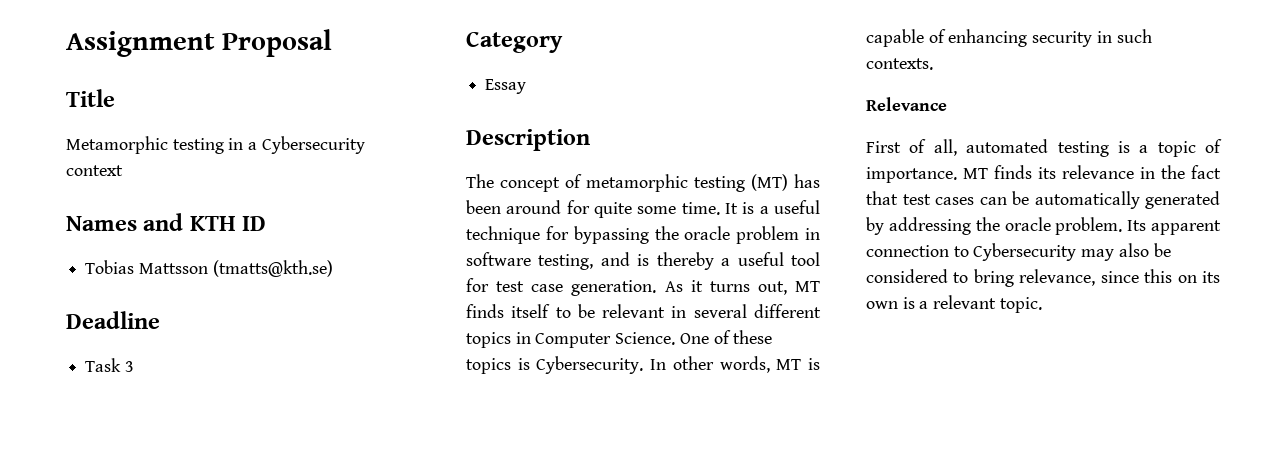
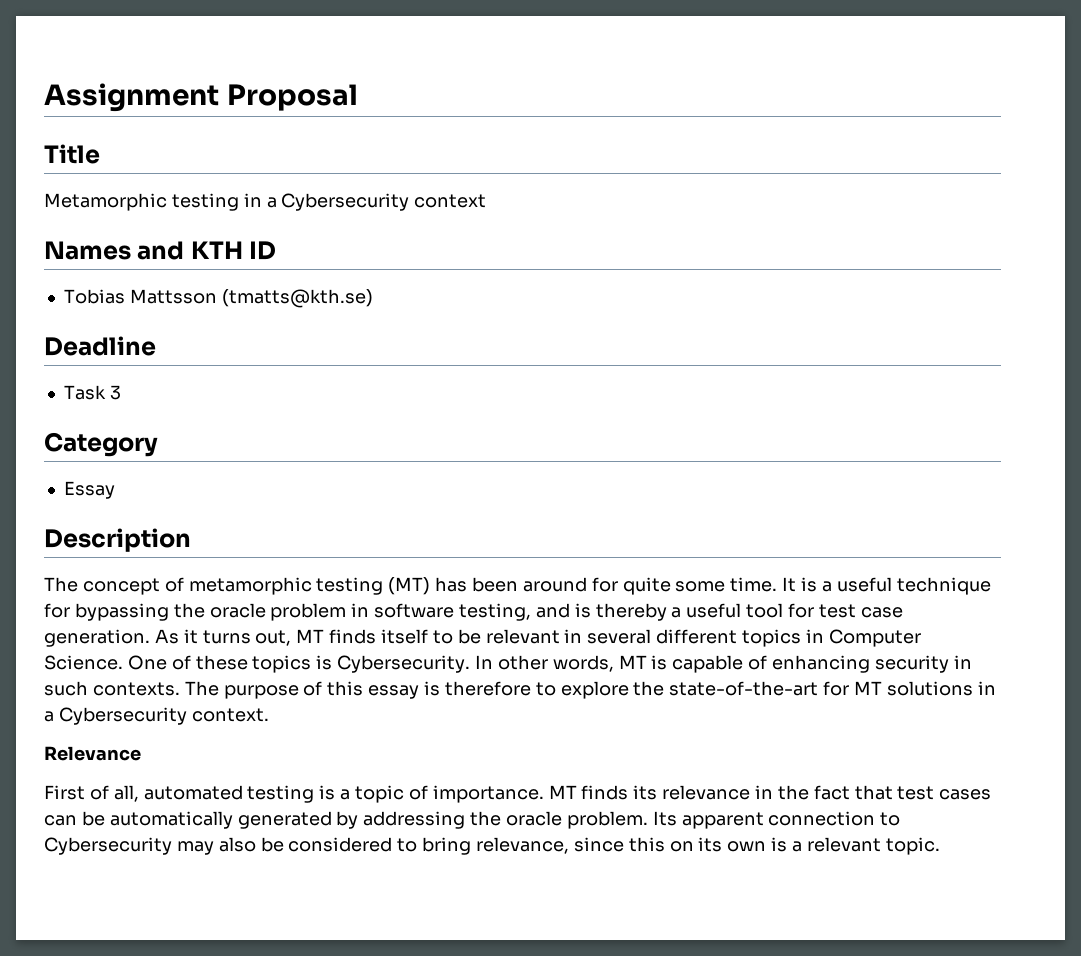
(933, 64) none -> [184,681,996,699] [44,707,269,725] The purpose of this essay is therefore to explore the state-of-the-art for MT solutions in a Cybersecurity context.

